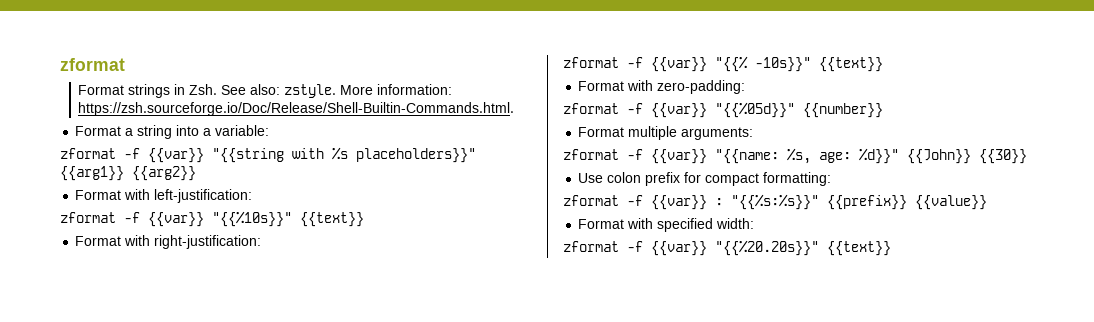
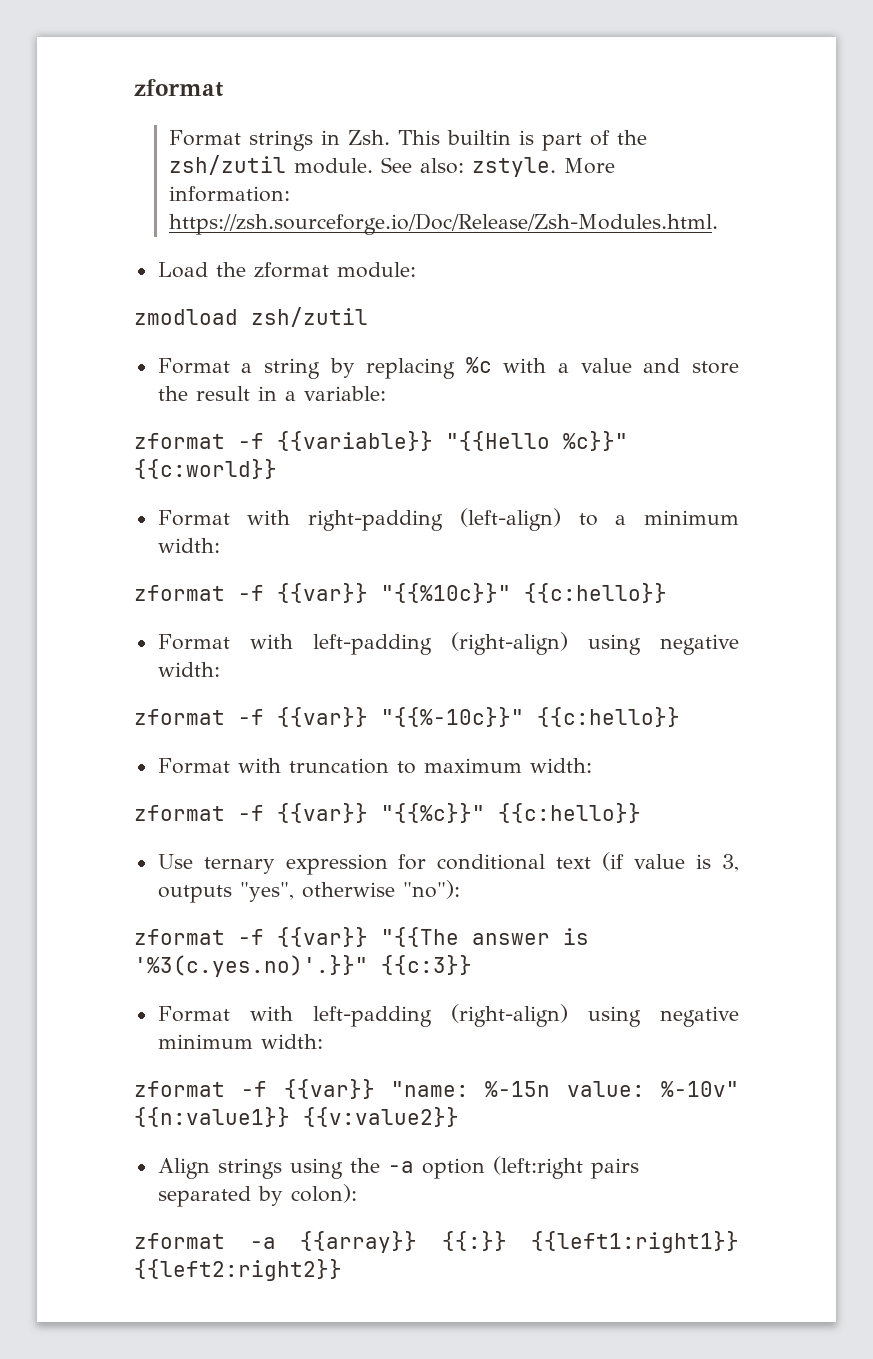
(218, 89) none -> [397,130,647,151] [168,155,373,175] This builtin is part of the zsh/zutil module.
[78,102,515,116] [75,125,270,139] [60,147,476,163] [60,166,196,181] [75,189,253,203] [60,211,364,227] [75,235,262,249] [563,56,883,72] [578,80,746,94] [563,102,883,118] [578,126,754,140] [563,148,1027,164] [578,172,832,186] [563,194,987,210] [578,218,755,232] [563,240,891,256] https://zsh.sourceforge.io/Doc/Release/Shell-Builtin-Commands.html. // Format a string into a variable: // zformat -f {{var}} "{{string with %s placeholders}}" {{arg1}} {{arg2}} // Format with left-justification: // zformat -f {{var}} "{{%10s}}" {{text}} // Format with right-justification: // zformat -f {{var}} "{{% -10s}}" {{text}} // Format with zero-padding: // zformat -f {{var}} "{{%05d}}" {{number}} // Format multiple arguments: // zformat -f {{var}} "{{name: %s, age: %d}}" {{John}} {{30}} // Use colon prefix for compact formatting: // zformat -f {{var}} : "{{%s:%s}}" {{prefix}} {{value}} // Format with specified width: // zformat -f {{var}} "{{%20.20s}}" {{text}} -> [168,213,718,235] [157,262,416,278] [134,307,368,327] [157,357,739,379] [157,386,386,401] [134,431,628,451] [134,459,277,479] [157,508,740,531] [157,538,220,553] [134,583,667,603] [157,632,739,655] [157,662,220,677] [134,707,680,727] [157,758,592,774] [134,803,641,823] [157,852,740,875] [157,880,460,903] [134,927,589,947] [134,955,472,977] [157,1004,739,1027] [157,1034,323,1049] [134,1079,739,1099] [134,1107,459,1127] [157,1156,639,1179] [157,1184,357,1207] [134,1231,739,1253] [134,1259,342,1281] https://zsh.sourceforge.io/Doc/Release/Zsh-Modules.html. // Load the zformat module: // zmodload zsh/zutil // Format a string by replacing %c with a value and store the result in a variable: // zformat -f {{variable}} "{{Hello %c}}" {{c:world}} // Format with right-padding (left-align) to a minimum width: // zformat -f {{var}} "{{%10c}}" {{c:hello}} // Format with left-padding (right-align) using negative width: // zformat -f {{var}} "{{%-10c}}" {{c:hello}} // Format with truncation to maximum width: // zformat -f {{var}} "{{%c}}" {{c:hello}} // Use ternary expression for conditional text (if value is 3, outputs "yes", otherwise "no"): // zformat -f {{var}} "{{The answer is '%3(c.yes.no)'.}}" {{c:3}} // Format with left-padding (right-align) using negative minimum width: // zformat -f {{var}} "name: %-15n value: %-10v" {{n:value1}} {{v:value2}} // Align strings using the -a option (left:right pairs separated by colon): // zformat -a {{array}} {{:}} {{left1:right1}} {{left2:right2}}

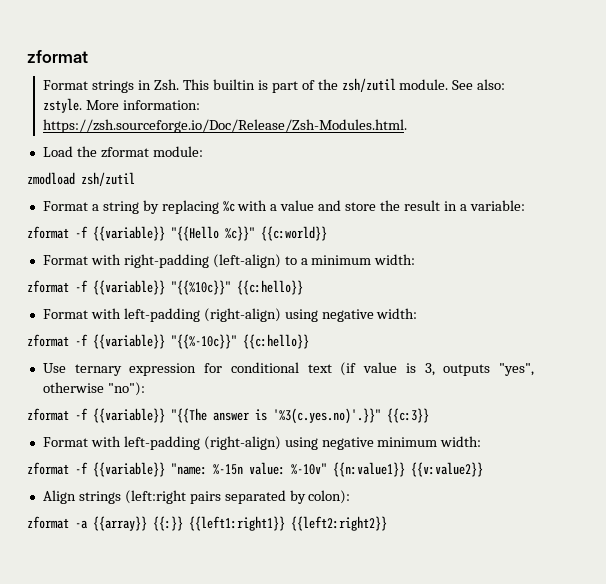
[277,583,368,603] {{var}} -> [93,280,165,295] {{variable}}
[277,707,368,727] {{var}} -> [93,334,165,349] {{variable}}
[157,758,592,774] [134,803,641,823] // Format with truncation to maximum width: // zformat -f {{var}} "{{%c}}" {{c:hello}} -> (309, 341) none
[277,927,368,947] {{var}} -> [93,408,165,423] {{variable}}
[283,1079,375,1099] {{var}} -> [93,462,165,477] {{variable}}
[289,1158,485,1179] using the -a option -> (121, 497) none

